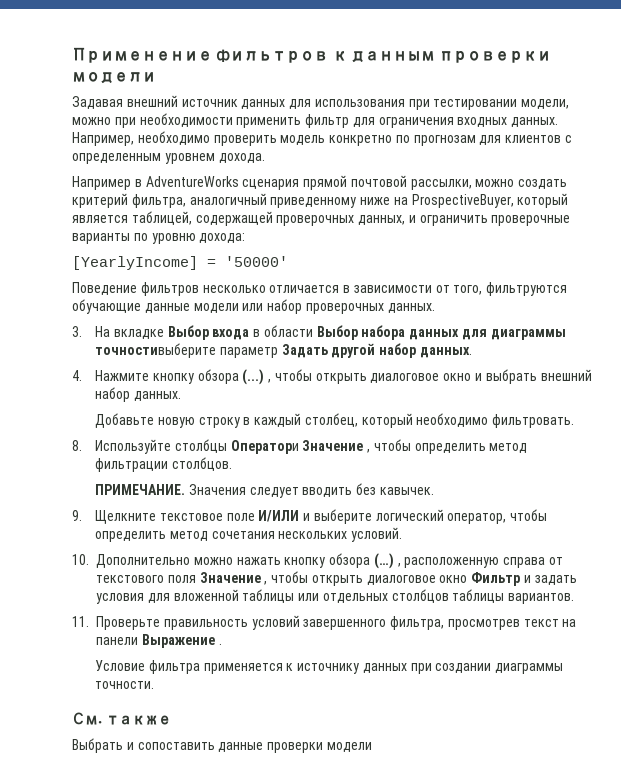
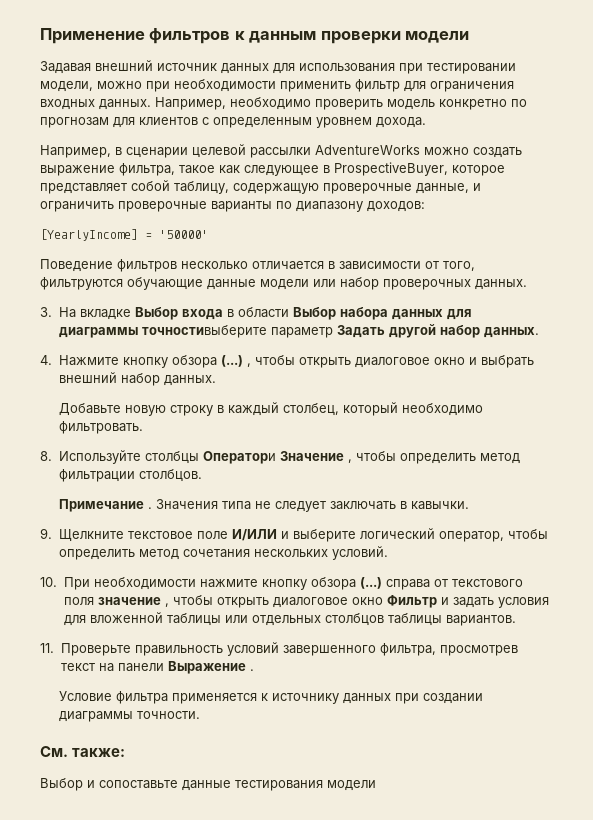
[72,175,568,190] [72,193,569,208] [72,211,406,226] Например в AdventureWorks сценария прямой почтовой рассылки, можно создать критерий фильтра, аналогичный приведенному ниже на ProspectiveBuyer, который является таблицей, содержащей проверочных данных, -> [40,144,522,158] [40,162,505,176] [40,180,469,194] Например, в сценарии целевой рассылки AdventureWorks можно создать выражение фильтра, такое как следующее в ProspectiveBuyer, которое представляет собой таблицу, содержащую проверочные данные,
[151,233,246,244] уровню дохода: -> [296,201,425,212] диапазону доходов:
[95,483,434,498] ПРИМЕЧАНИЕ. Значения следует вводить без кавычек. -> [59,499,470,512] Примечание . Значения типа не следует заключать в кавычки.
[96,553,500,569] Дополнительно можно нажать кнопку обзора (…) , расположенную -> [63,577,382,590] При необходимости нажмите кнопку обзора (...)
[199,572,261,583] Значение -> [97,597,161,605] значение
[106,715,172,725] [72,738,324,753] также // Выбрать и сопоставить данные проверки -> [72,748,126,757] [40,778,323,791] также: // Выбор и сопоставьте данные тестирования

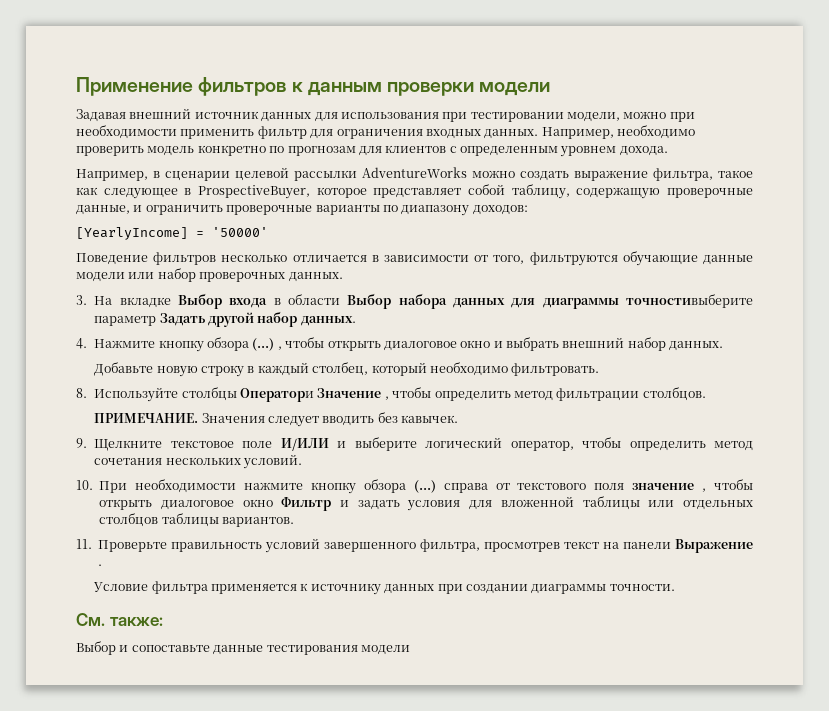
[59,499,470,512] Примечание . Значения типа не следует заключать в кавычки. -> [94,412,459,427] ПРИМЕЧАНИЕ. Значения следует вводить без кавычек.

